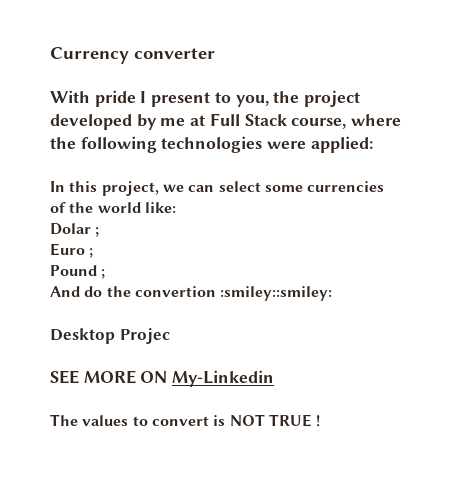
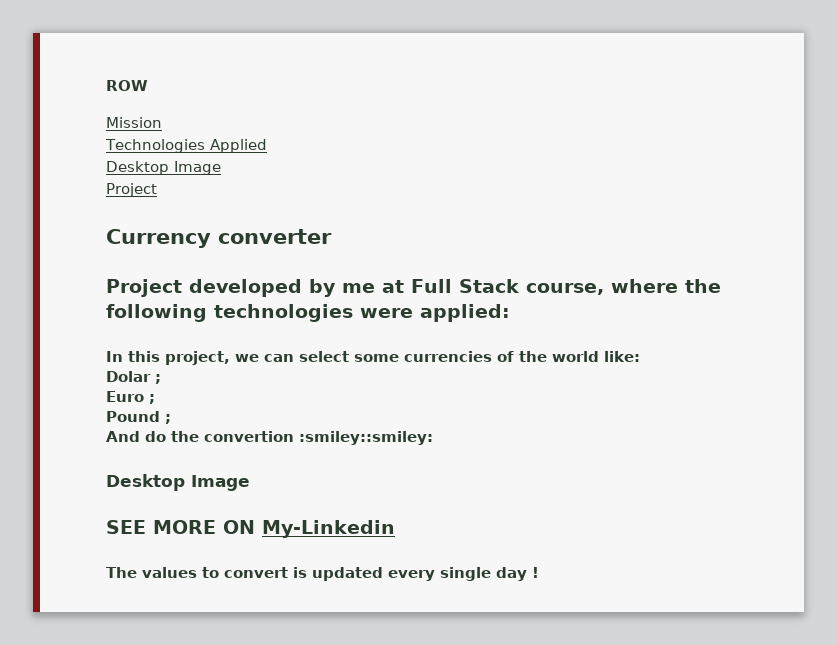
[50,47,215,64] [50,90,361,107] Currency converter // With pride I present to you, the project -> [106,80,148,91] [106,117,162,128] [105,139,267,153] [106,161,221,175] [106,183,157,197] [106,229,332,248] [106,279,182,297] ROW // Mission // Technologies Applied // Desktop Image // Project // Currency converter // Project
[119,328,170,344] Projec -> [191,475,250,491] Image
[229,414,312,427] NOT TRUE -> [312,567,527,581] updated every single day

